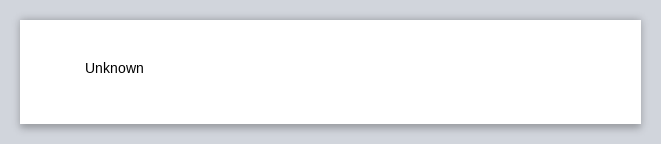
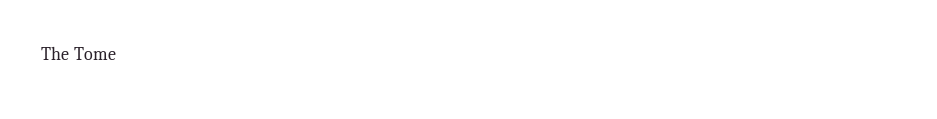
[85,62,144,73] Unknown -> [41,46,116,60] The Tome

